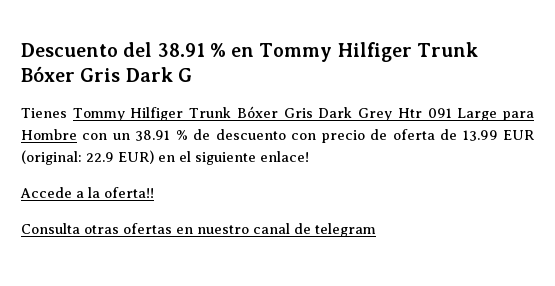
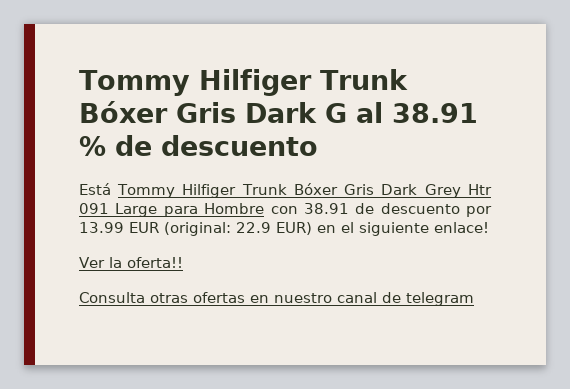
[21,42,255,57] Descuento del 38.91 % en -> (79, 83) none
[21,108,67,118] // Tienes -> [356,102,478,123] [79,135,318,156] [79,183,111,195] al 38.91 % de descuento // Está
[112,129,458,143] un 38.91 % de descuento con precio de oferta de -> [303,203,492,217] 38.91 de descuento por
[20,187,84,198] Accede a -> [79,257,105,268] Ver

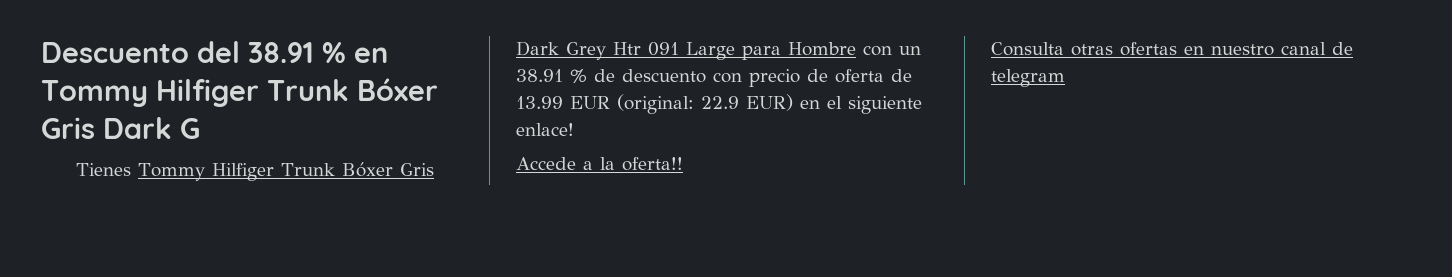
(79, 83) none -> [41,41,388,63] Descuento del 38.91 % en
[356,102,478,123] [79,135,318,156] [79,183,111,195] al 38.91 % de descuento // Está -> [76,163,132,176] // Tienes
[303,203,492,217] 38.91 de descuento por -> [899,46,921,55] [516,69,912,87] un 38.91 % de descuento con precio de oferta de
[79,257,105,268] Ver -> [516,157,593,170] Accede a

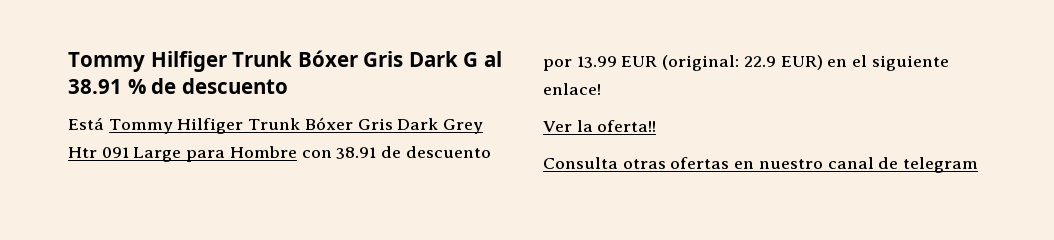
[41,41,388,63] Descuento del 38.91 % en -> (68, 62) none
[76,163,132,176] // Tienes -> [483,51,502,67] [68,78,288,94] [68,117,104,130] al 38.91 % de descuento // Está
[899,46,921,55] [516,69,912,87] un 38.91 % de descuento con precio de oferta de -> [336,146,491,159] [543,59,572,71] 38.91 de descuento por
[516,157,593,170] Accede a -> [543,121,572,132] Ver

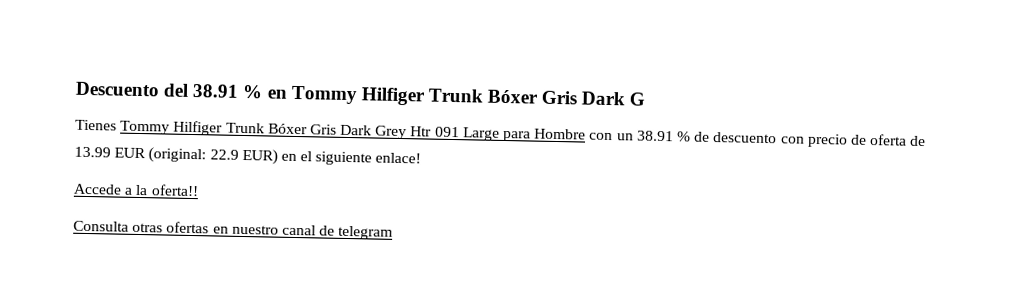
(68, 62) none -> [75,81,287,99] Descuento del 38.91 % en
[483,51,502,67] [68,78,288,94] [68,117,104,130] al 38.91 % de descuento // Está -> [75,119,117,131] // Tienes
[336,146,491,159] [543,59,572,71] 38.91 de descuento por -> [616,130,927,148] un 38.91 % de descuento con precio de oferta de
[543,121,572,132] Ver -> [73,183,134,195] Accede a

